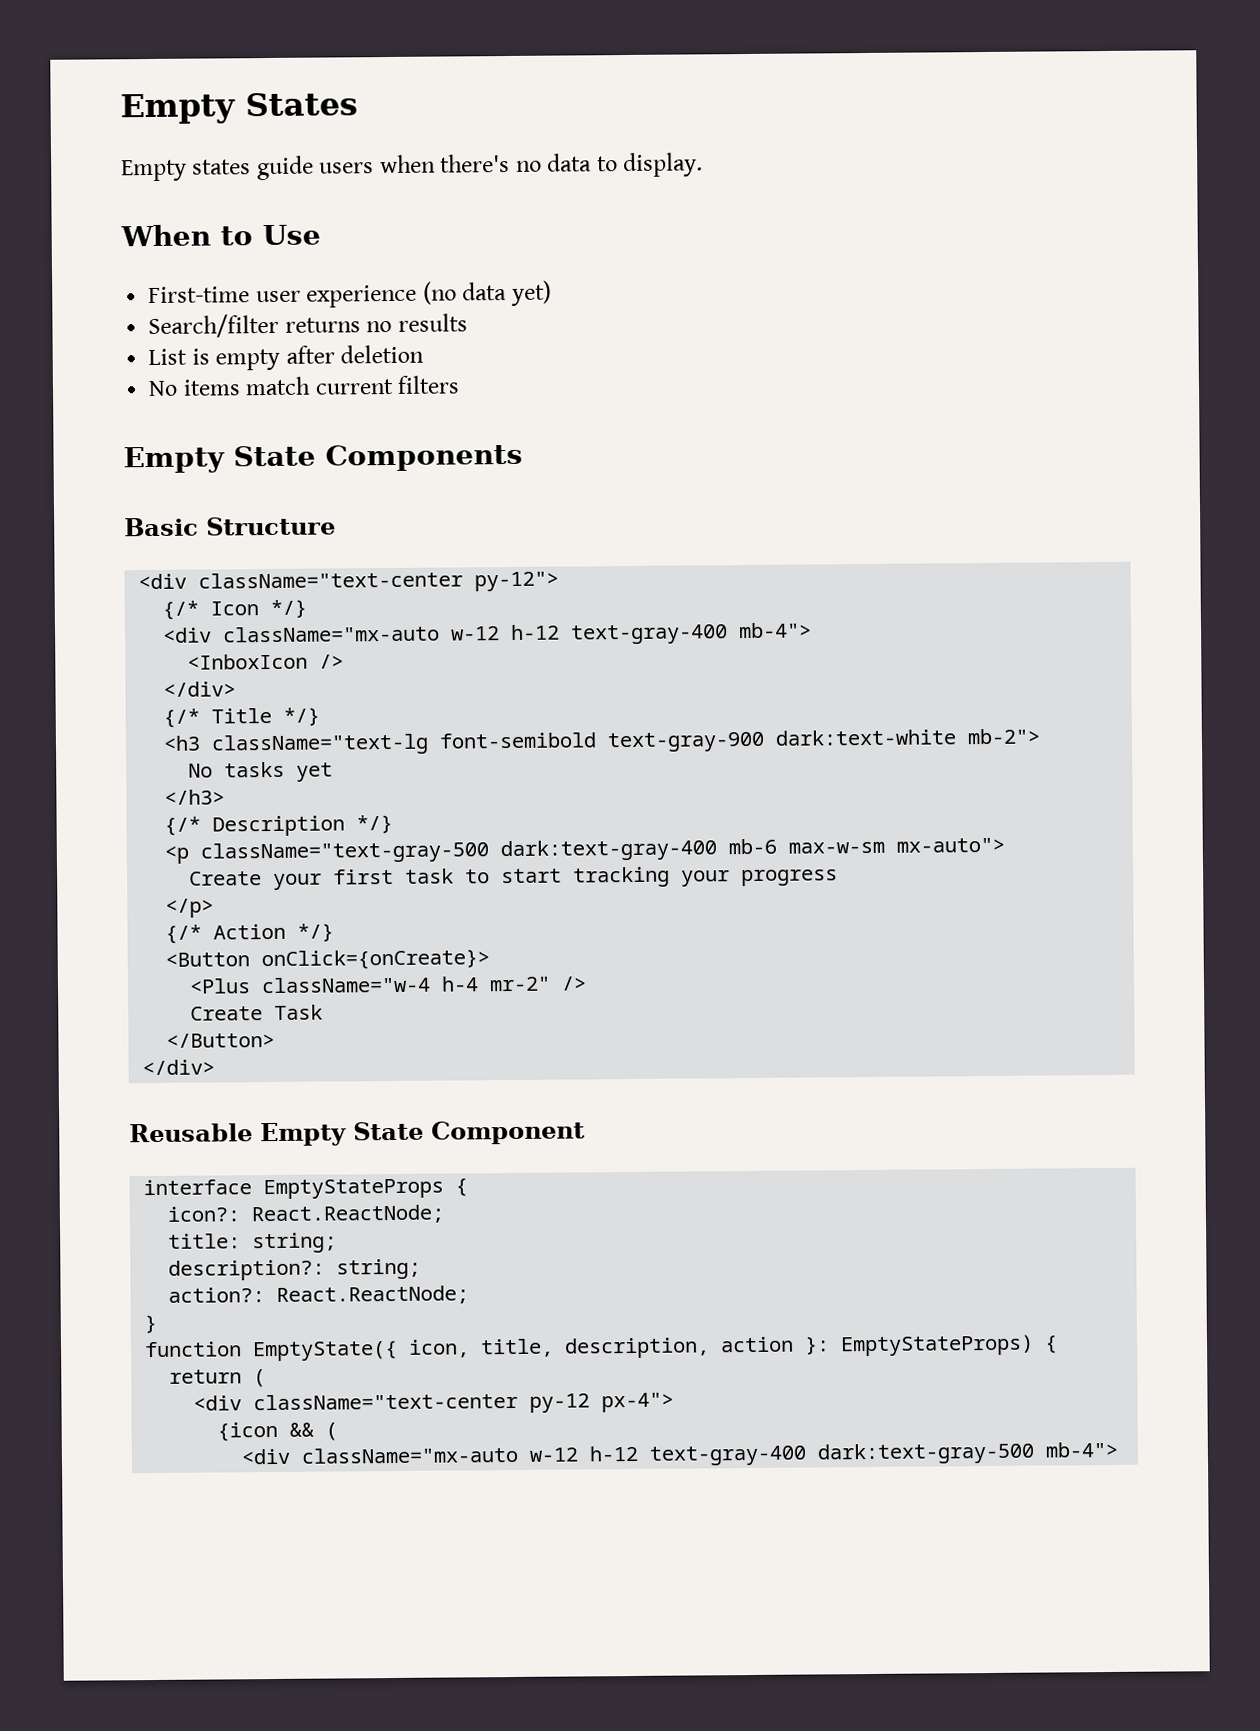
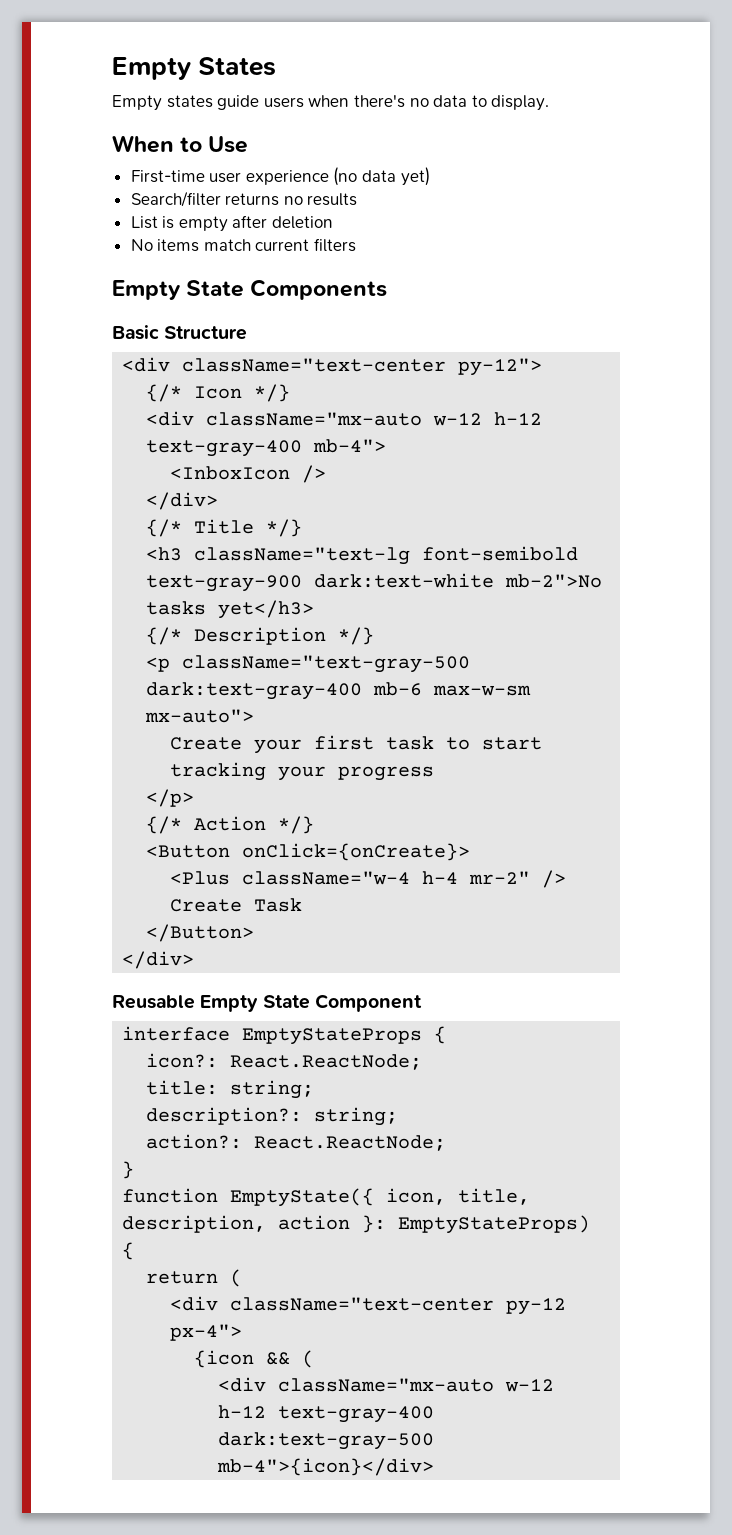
[967,728,1041,745] [188,761,334,782] [164,789,226,805] mb-2"> // No tasks yet // </h3> -> [505,574,603,588] [146,600,315,619] mb-2">No tasks yet</h3>
[1045,1441,1119,1458] mb-4"> -> [217,1458,435,1476] mb-4">{icon}</div>

